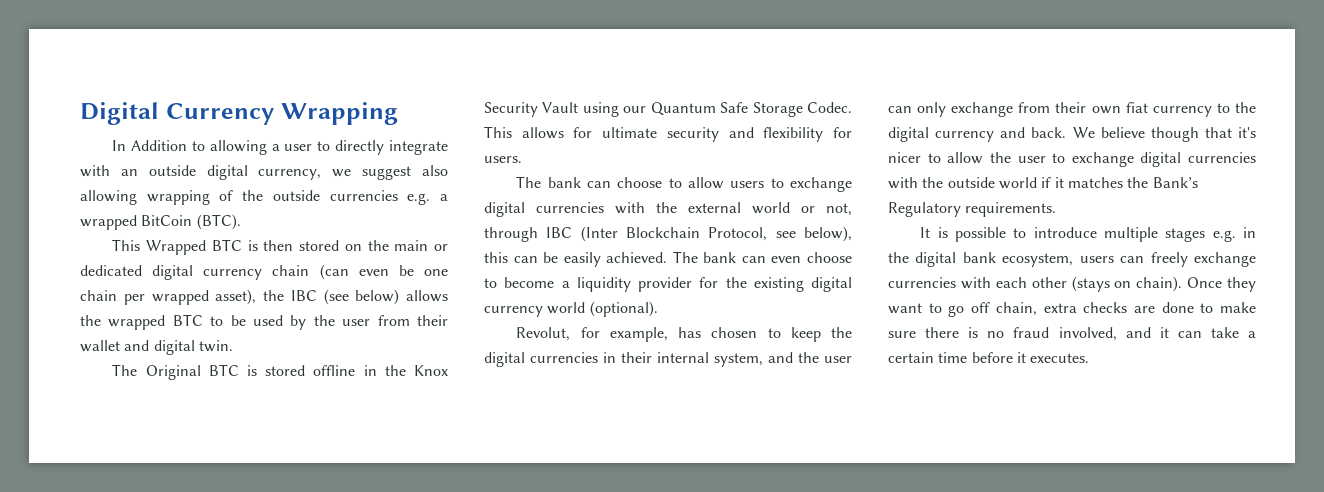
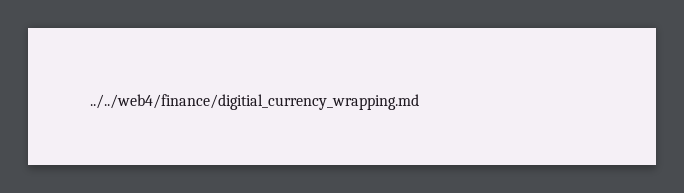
[80,102,398,125] [112,140,448,155] [80,165,448,180] [80,190,449,205] [80,214,241,230] [112,239,449,255] [80,264,449,280] [80,289,448,305] [80,314,448,330] [80,340,233,355] [112,364,448,380] [484,102,852,117] [484,126,852,142] [484,156,522,163] [516,176,852,192] [484,202,852,217] [484,226,852,242] [484,251,852,267] [484,277,852,292] [484,301,658,317] [516,327,852,342] [484,352,852,367] [888,102,1256,117] [888,127,1256,142] [888,152,1256,167] [888,177,1198,189] [888,202,1057,217] [920,227,1256,242] [888,252,1256,267] [888,276,1256,292] [888,302,1256,317] [888,327,1256,341] [888,352,1090,363] Digital Currency Wrapping // In Addition to allowing a user to directly integrate with an outside digital currency, we suggest also allowing wrapping of the outside currencies e.g. a wrapped BitCoin (BTC). // This Wrapped BTC is then stored on the main or dedicated digital currency chain (can even be one chain per wrapped asset), the IBC (see below) allows the wrapped BTC to be used by the user from their wallet and digital twin. // The Original BTC is stored offline in the Knox Security Vault using our Quantum Safe Storage Codec. This allows for ultimate security and flexibility for users. // The bank can choose to allow users to exchange digital currencies with the external world or not, through IBC (Inter Blockchain Protocol, see below), this can be easily achieved. The bank can even choose to become a liquidity provider for the existing digital currency world (optional). // Revolut, for example, has chosen to keep the digital currencies in their internal system, and the user can only exchange from their own fiat currency to the digital currency and back. We believe though that it's nicer to allow the user to exchange digital currencies with the outside world if it matches the Bank’s Regulatory requirements. // It is possible to introduce multiple stages e.g. in the digital bank ecosystem, users can freely exchange currencies with each other (stays on chain). Once they want to go off chain, extra checks are done to make sure there is no fraud involved, and it can take a certain time before it executes. -> [90,94,419,110] ../../web4/finance/digitial_currency_wrapping.md

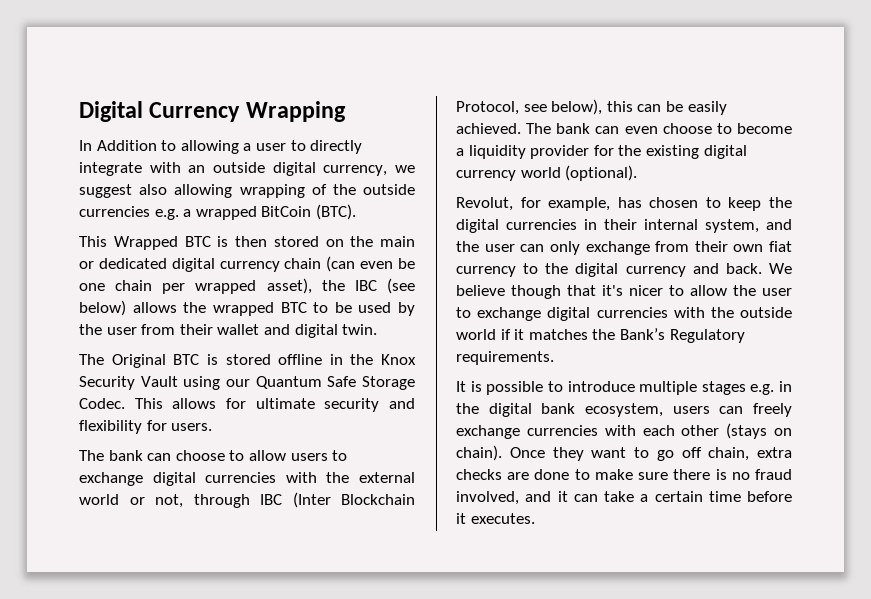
[90,94,419,110] ../../web4/finance/digitial_currency_wrapping.md -> [79,101,346,122] [79,140,363,154] [79,162,415,176] [79,184,415,198] [79,204,356,220] [79,236,415,250] [79,256,415,272] [79,278,415,294] [79,300,415,316] [79,324,378,338] [79,354,416,368] [79,376,415,390] [79,398,415,412] [79,420,213,434] [79,450,348,461] [79,472,415,486] [79,492,415,508] [456,99,727,115] [456,123,792,134] [456,145,747,159] [456,165,638,181] [456,197,792,211] [456,219,792,233] [456,241,792,255] [456,263,792,277] [456,285,792,299] [456,307,792,321] [456,328,745,343] [456,351,554,365] [456,381,792,395] [456,403,792,417] [456,423,792,439] [456,445,792,461] [456,469,792,480] [456,491,792,505] [456,513,535,524] Digital Currency Wrapping // In Addition to allowing a user to directly integrate with an outside digital currency, we suggest also allowing wrapping of the outside currencies e.g. a wrapped BitCoin (BTC). // This Wrapped BTC is then stored on the main or dedicated digital currency chain (can even be one chain per wrapped asset), the IBC (see below) allows the wrapped BTC to be used by the user from their wallet and digital twin. // The Original BTC is stored offline in the Knox Security Vault using our Quantum Safe Storage Codec. This allows for ultimate security and flexibility for users. // The bank can choose to allow users to exchange digital currencies with the external world or not, through IBC (Inter Blockchain Protocol, see below), this can be easily achieved. The bank can even choose to become a liquidity provider for the existing digital currency world (optional). // Revolut, for example, has chosen to keep the digital currencies in their internal system, and the user can only exchange from their own fiat currency to the digital currency and back. We believe though that it's nicer to allow the user to exchange digital currencies with the outside world if it matches the Bank’s Regulatory requirements. // It is possible to introduce multiple stages e.g. in the digital bank ecosystem, users can freely exchange currencies with each other (stays on chain). Once they want to go off chain, extra checks are done to make sure there is no fraud involved, and it can take a certain time before it executes.

